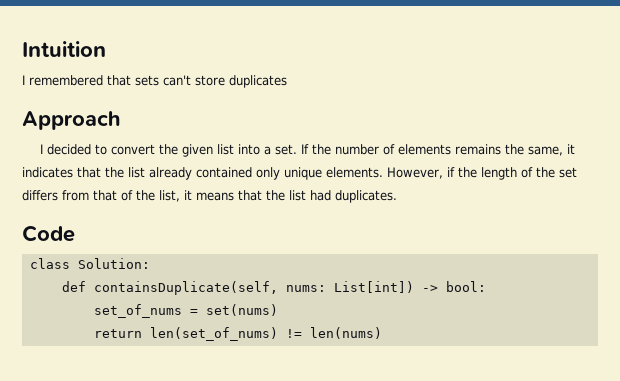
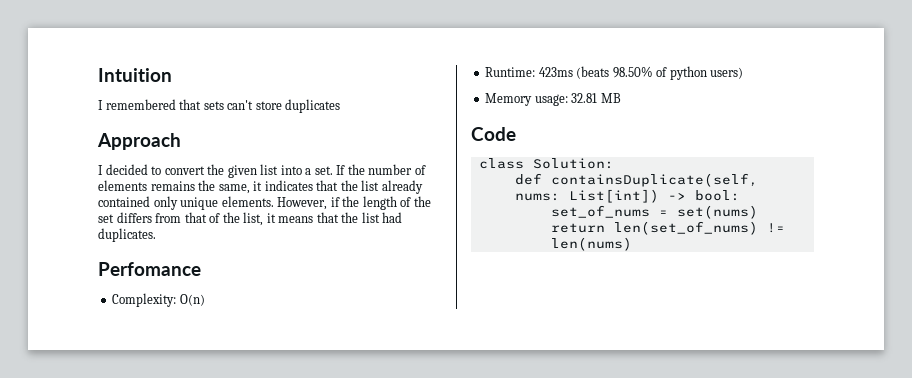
(397, 196) none -> [98,262,201,276] [112,293,205,307] [485,66,744,80] [485,93,621,106] // Perfomance // Complexity: O(n) // Runtime: 423ms (beats 98.50% of python users) // Memory usage: 32.81 MB

